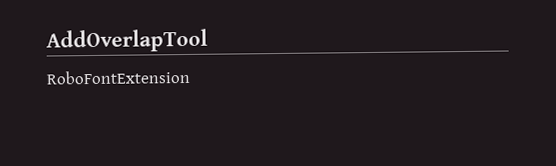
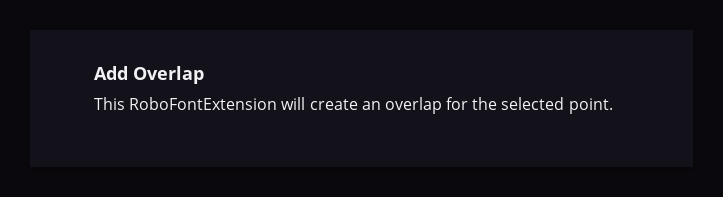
[46,28,208,53] [46,69,190,85] AddOverlapTool // RoboFontExtension -> [94,66,204,84] [94,97,613,114] Add Overlap // This RoboFontExtension will create an overlap for the selected point.

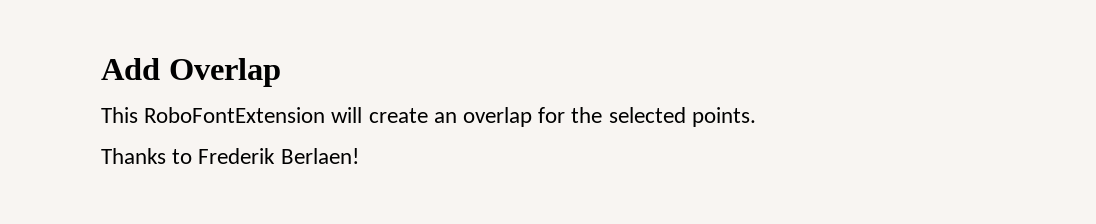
[568,98,613,114] point. -> [691,107,756,127] [101,148,359,164] points. // Thanks to Frederik Berlaen!

